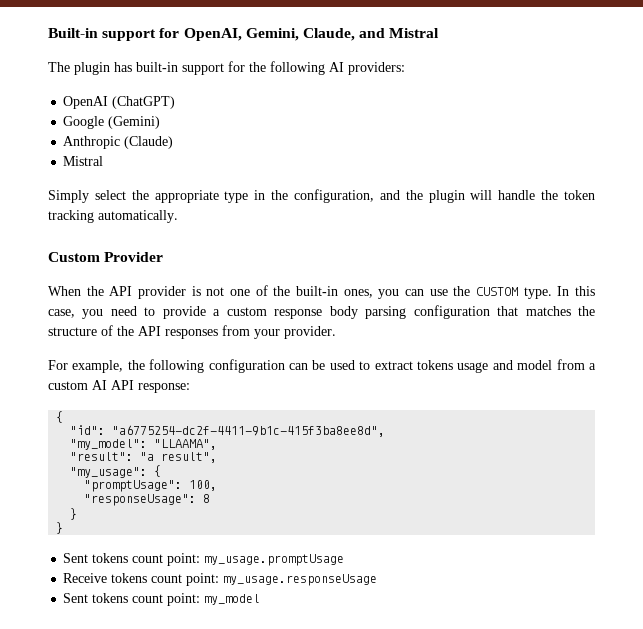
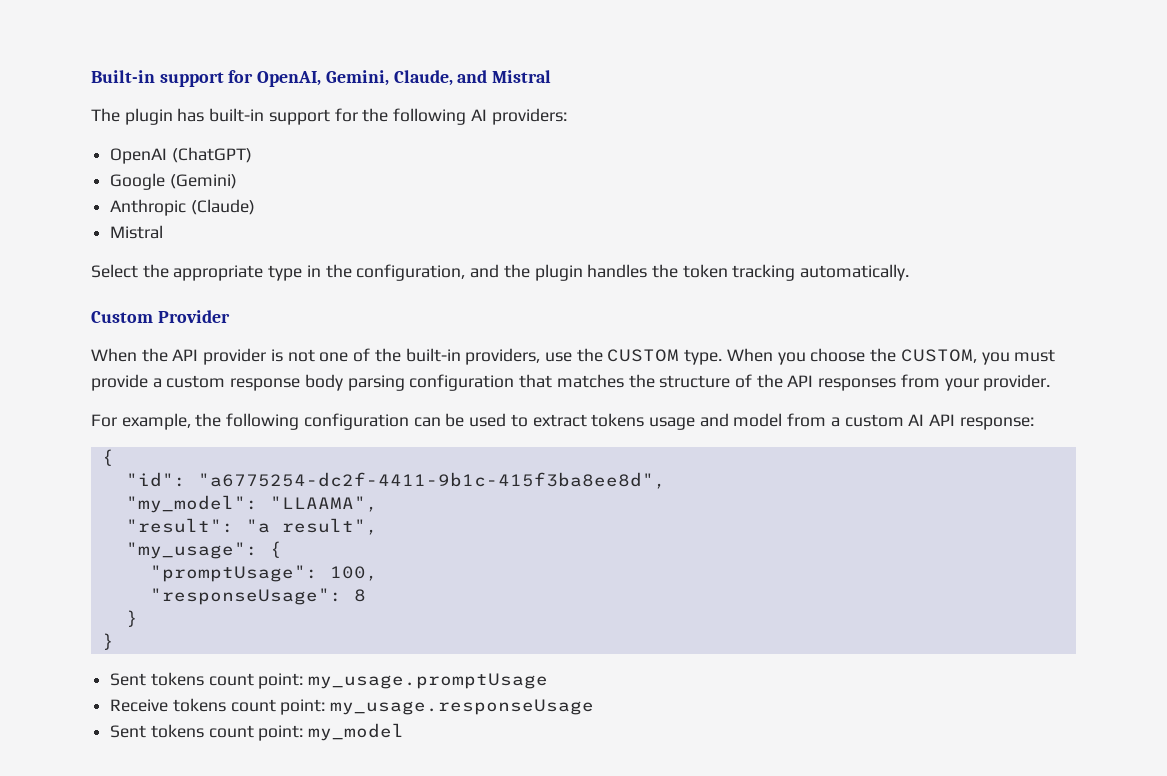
[48,190,126,203] Simply select -> [91,264,138,278] Select
[470,190,536,200] will handle -> [587,264,648,278] handles
[343,289,424,299] ones, you can -> [465,348,541,365] providers,
[557,286,596,296] [48,306,156,319] In this case, you need to -> [726,348,1056,365] When you choose the CUSTOM, you must

